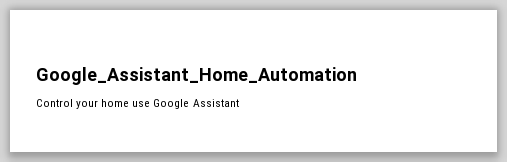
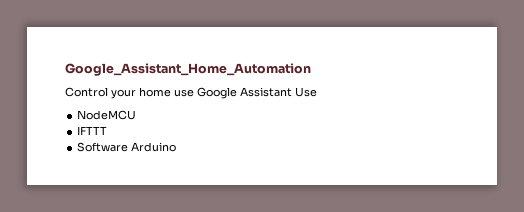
(239, 103) none -> [295,87,317,97] [77,110,137,120] [77,126,108,135] [77,142,177,152] Use // NodeMCU // IFTTT // Software Arduino

